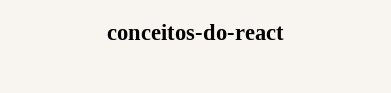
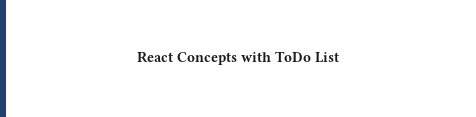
[107,24,284,40] conceitos-do-react -> [137,51,339,65] React Concepts with ToDo List

